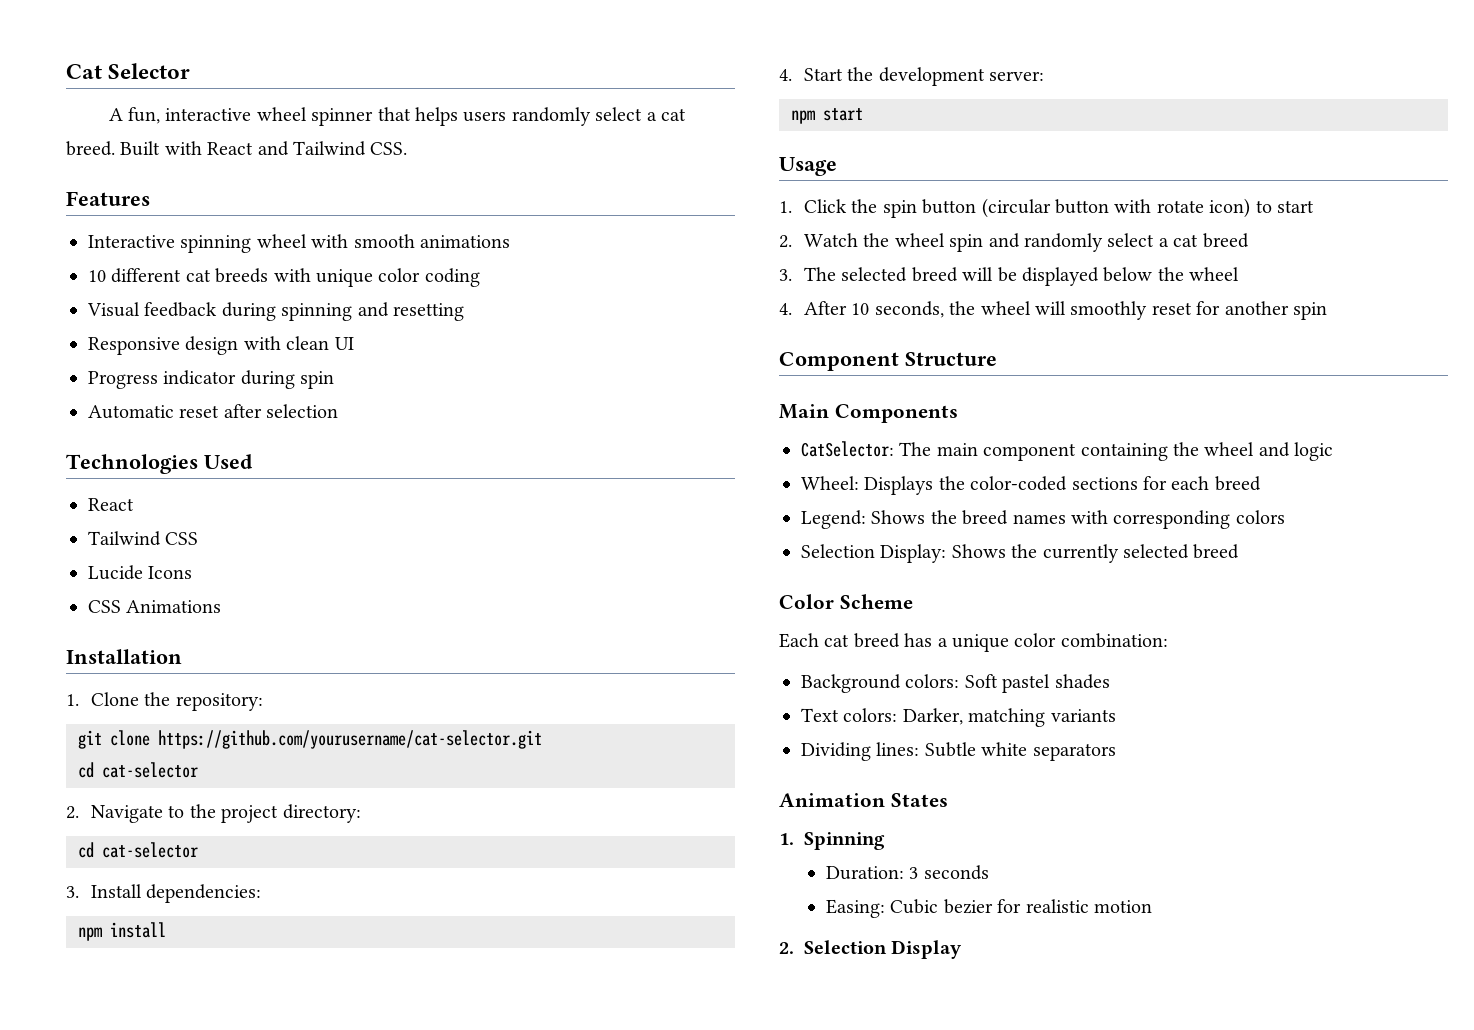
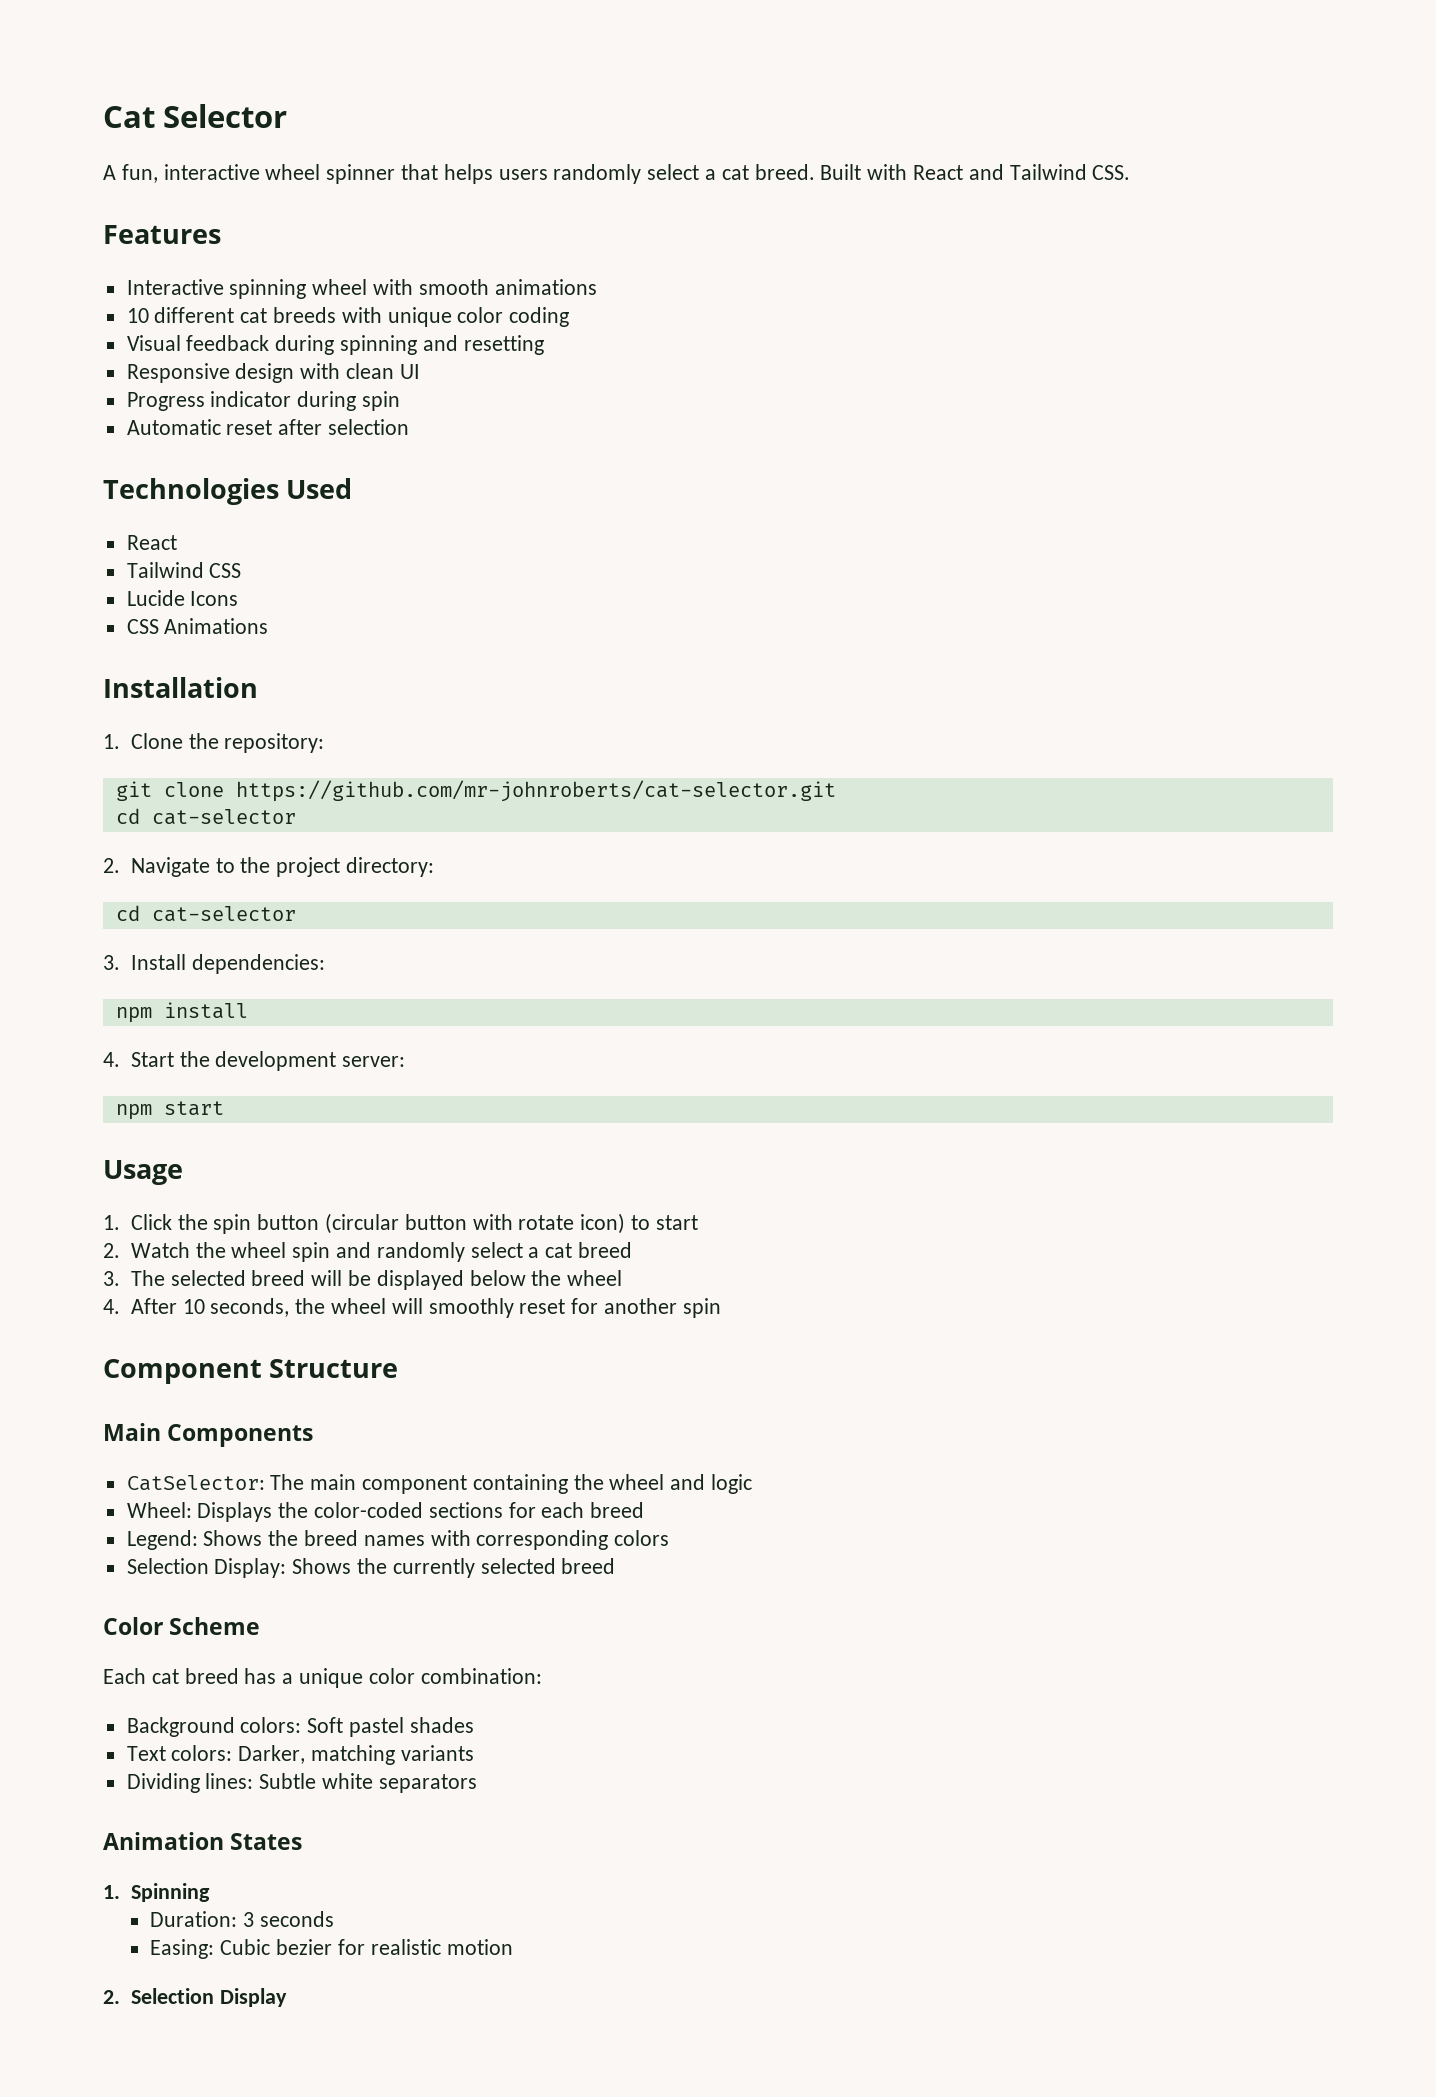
[158,730,542,749] https://github.com/yourusername/cat-selector.git -> [235,780,836,802] https://github.com/mr-johnroberts/cat-selector.git

